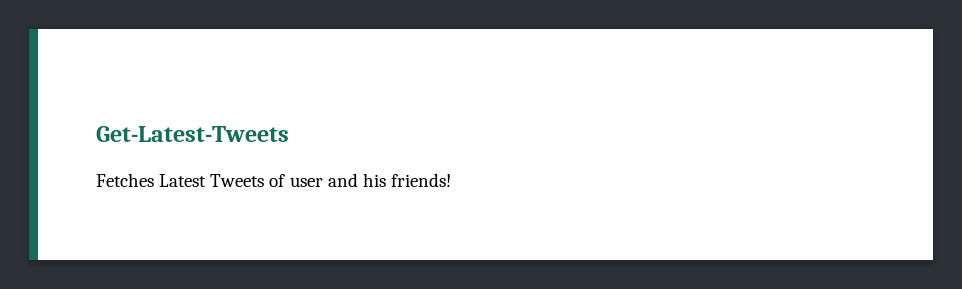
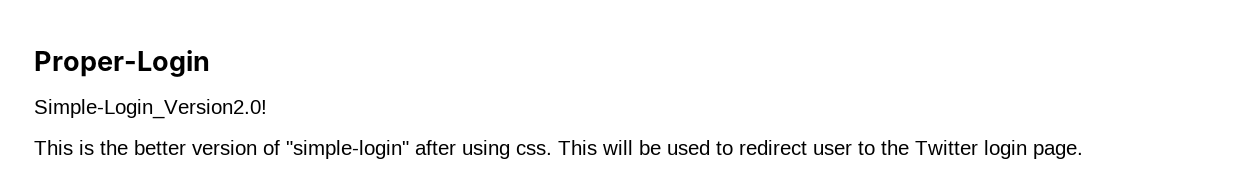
[96,126,289,142] [96,173,451,187] Get-Latest-Tweets // Fetches Latest Tweets of user and his friends! -> [34,50,210,77] [34,99,267,119] [34,140,1083,159] Proper-Login // Simple-Login_Version2.0! // This is the better version of "simple-login" after using css. This will be used to redirect user to the Twitter login page.

